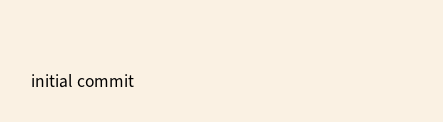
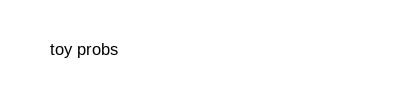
[31,74,134,88] initial commit -> [50,43,118,58] toy probs

